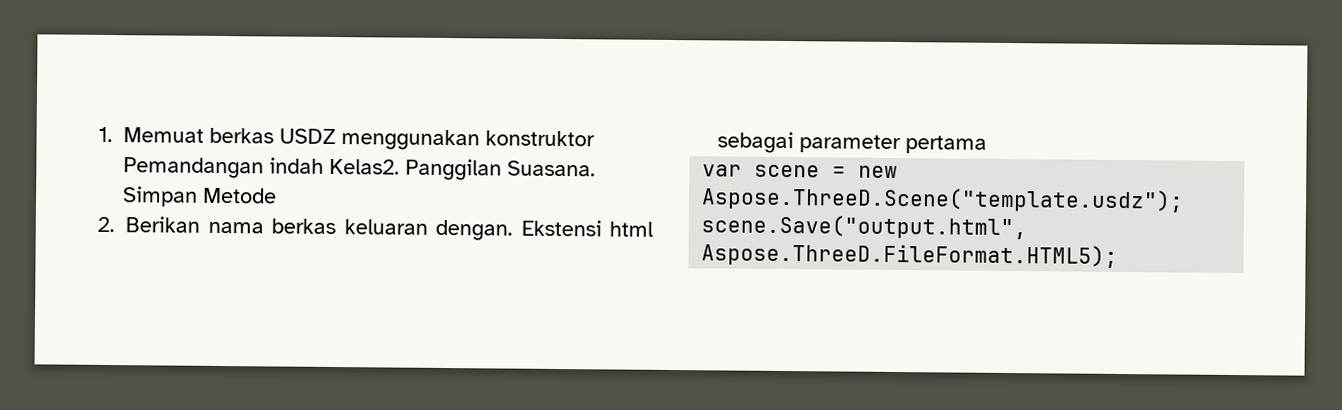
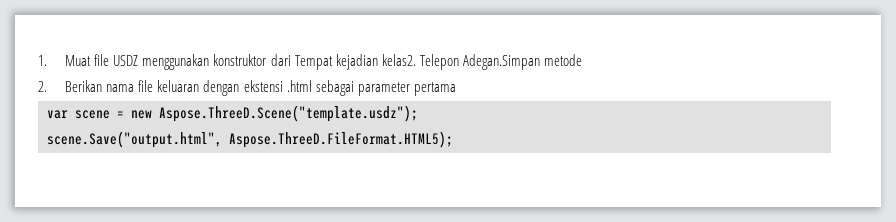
[123,127,275,144] Memuat berkas -> [65,54,110,66] Muat file
[123,157,597,181] [122,186,278,207] [97,216,653,241] Pemandangan indah Kelas2. Panggilan Suasana. Simpan Metode // 2. Berikan nama berkas keluaran dengan. Ekstensi html -> [270,54,582,70] [38,80,312,96] dari Tempat kejadian kelas2. Telepon Adegan.Simpan metode // 2. Berikan nama file keluaran dengan ekstensi .html

